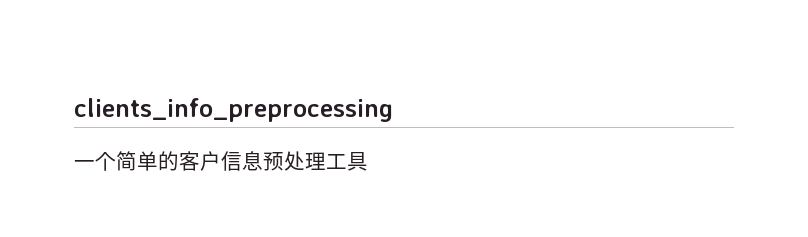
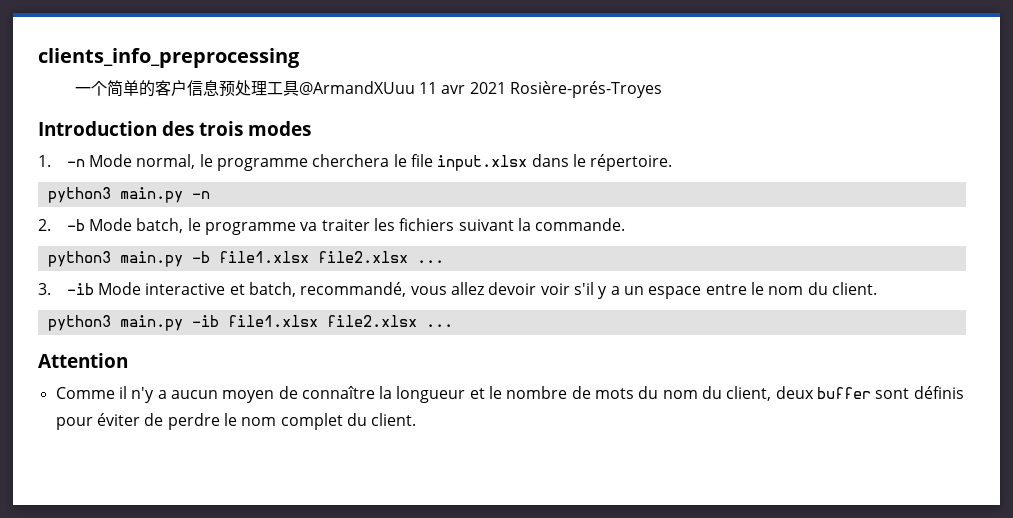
(368, 161) none -> [298,81,663,98] [38,121,311,136] [38,154,673,171] [47,187,210,203] [38,218,626,235] [47,251,444,267] [38,282,877,299] [47,315,453,331] [38,353,128,368] [55,386,964,403] [55,413,417,430] @ArmandXUuu 11 avr 2021 Rosière-prés-Troyes // Introduction des trois modes // 1. -n Mode normal, le programme cherchera le file input.xlsx dans le répertoire. // python3 main.py -n // 2. -b Mode batch, le programme va traiter les fichiers suivant la commande. // python3 main.py -b file1.xlsx file2.xlsx ... // 3. -ib Mode interactive et batch, recommandé, vous allez devoir voir s'il y a un espace entre le nom du client. // python3 main.py -ib file1.xlsx file2.xlsx ... // Attention // Comme il n'y a aucun moyen de connaître la longueur et le nombre de mots du nom du client, deux buffer sont définis pour éviter de perdre le nom complet du client.

